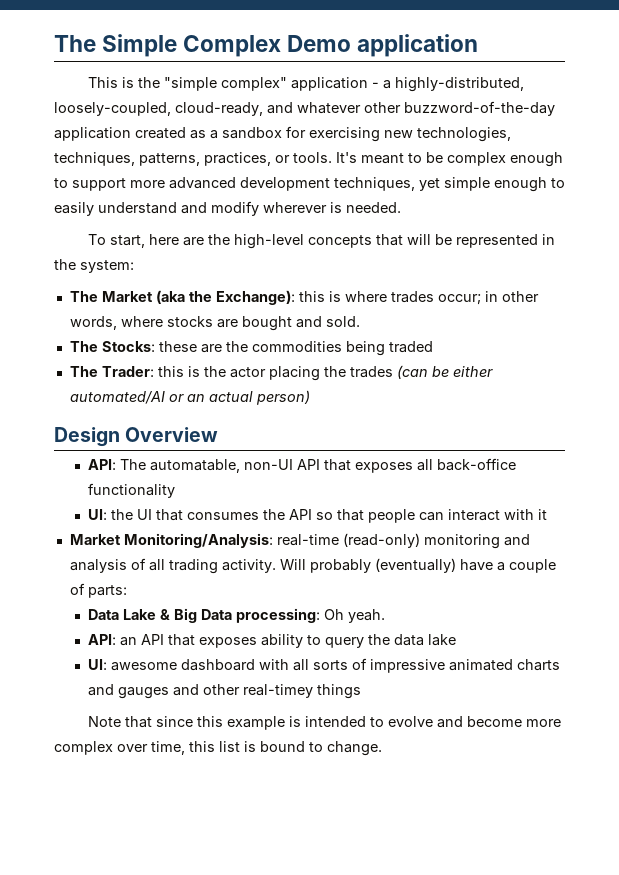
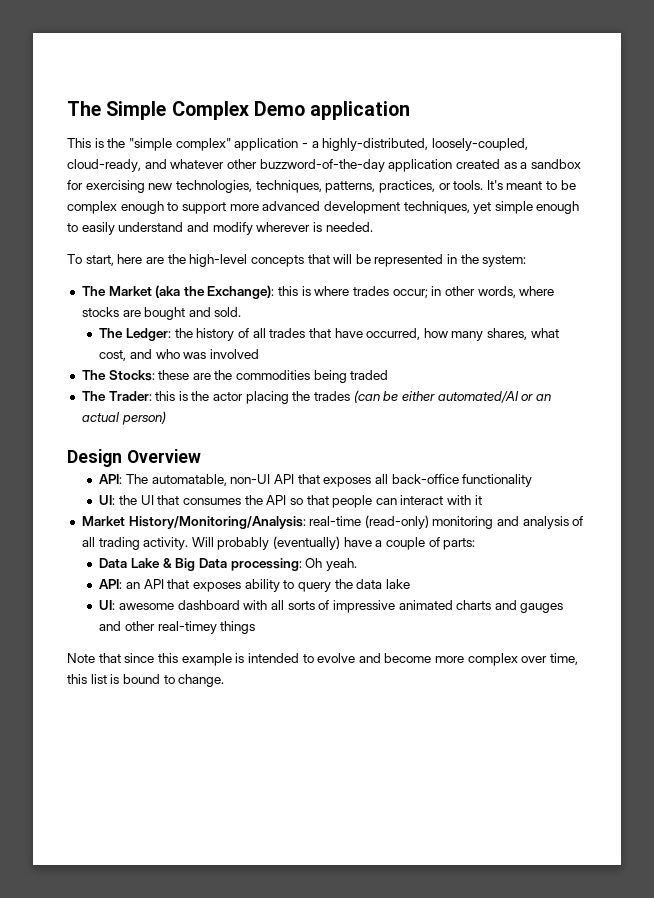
(360, 321) none -> [99,328,559,341] [99,349,259,361] // The Ledger: the history of all trades that have occurred, how many shares, what cost, and who was involved
[123,533,273,548] Monitoring/Analysis: -> [128,516,306,529] History/Monitoring/Analysis:

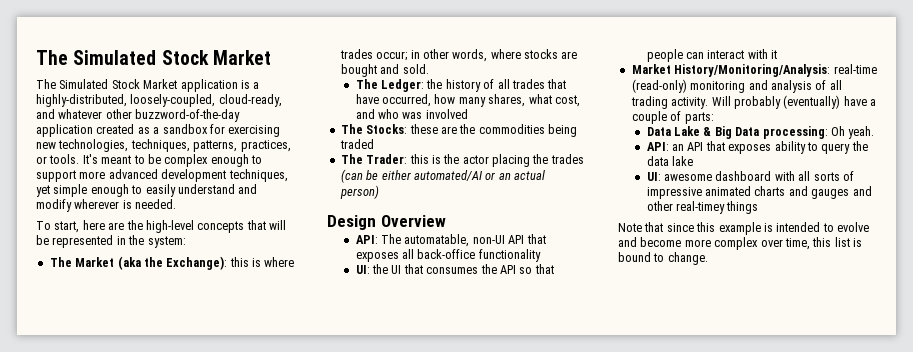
[67,101,411,120] [67,138,308,151] The Simple Complex Demo application // This is the "simple complex" application - -> [36,50,271,65] [36,79,250,92] The Simulated Stock Market // The Simulated Stock Market application is

